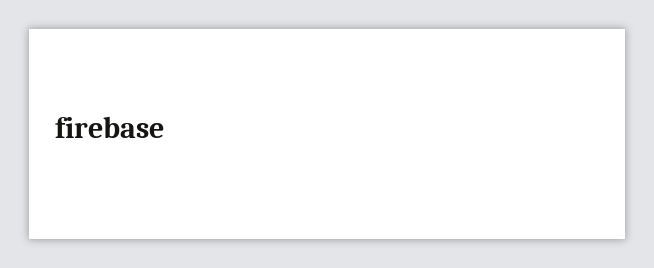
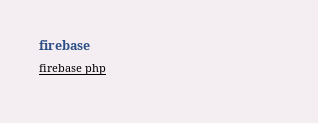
[55,116,164,138] firebase -> [39,40,90,50] [39,64,106,75] firebase // firebase php

